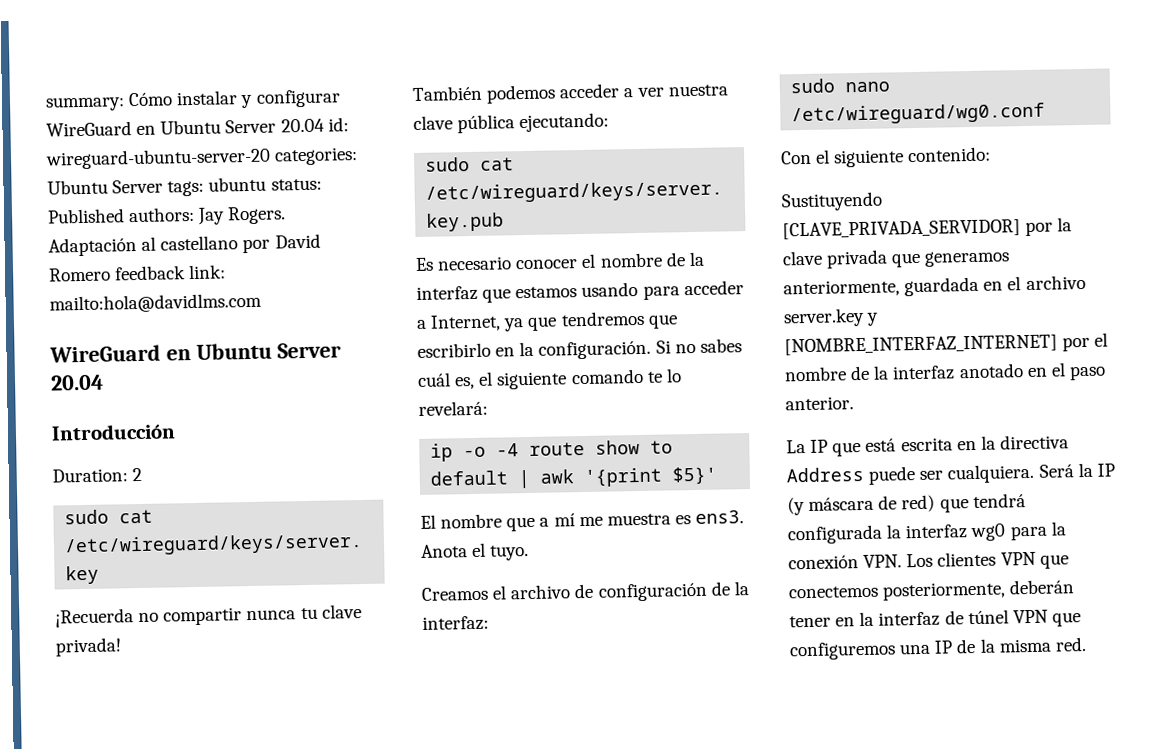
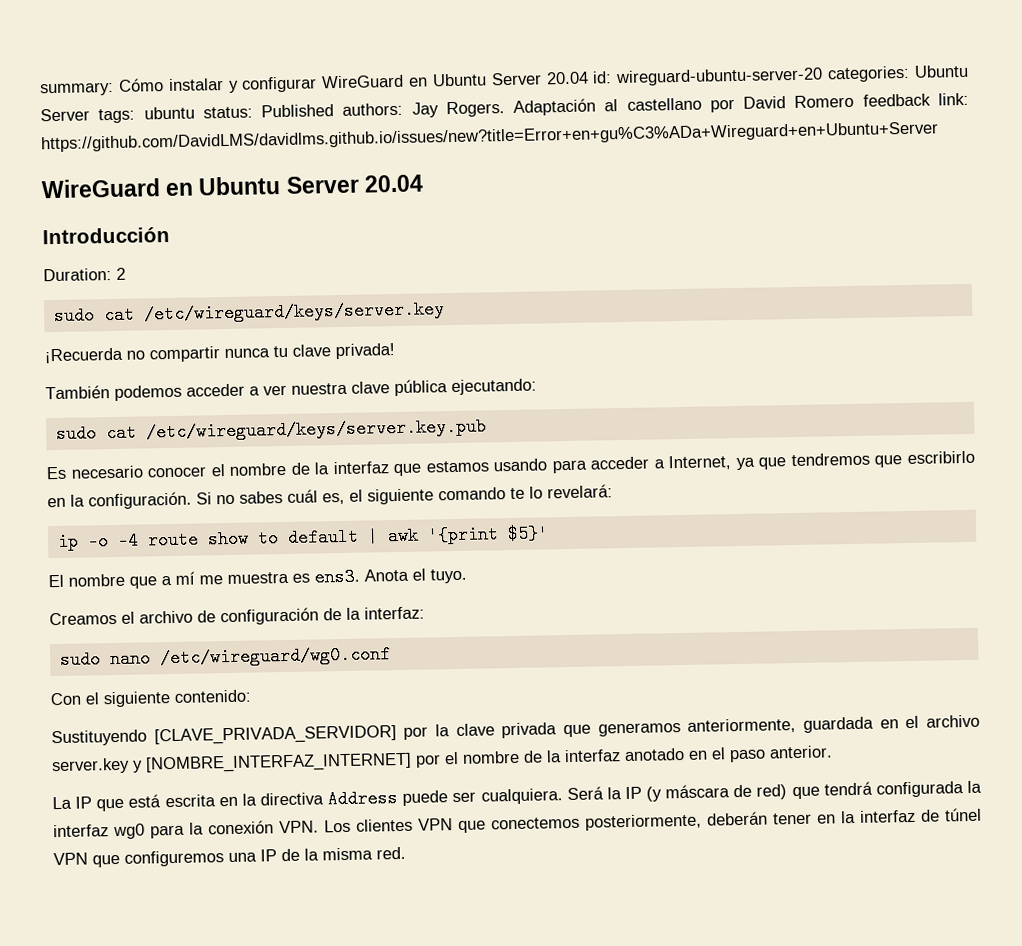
[49,292,262,314] mailto:hola@davidlms.com -> [41,121,939,153] https://github.com/DavidLMS/davidlms.github.io/issues/new?title=Error+en+gu%C3%ADa+Wireguard+en+Ubuntu+Server

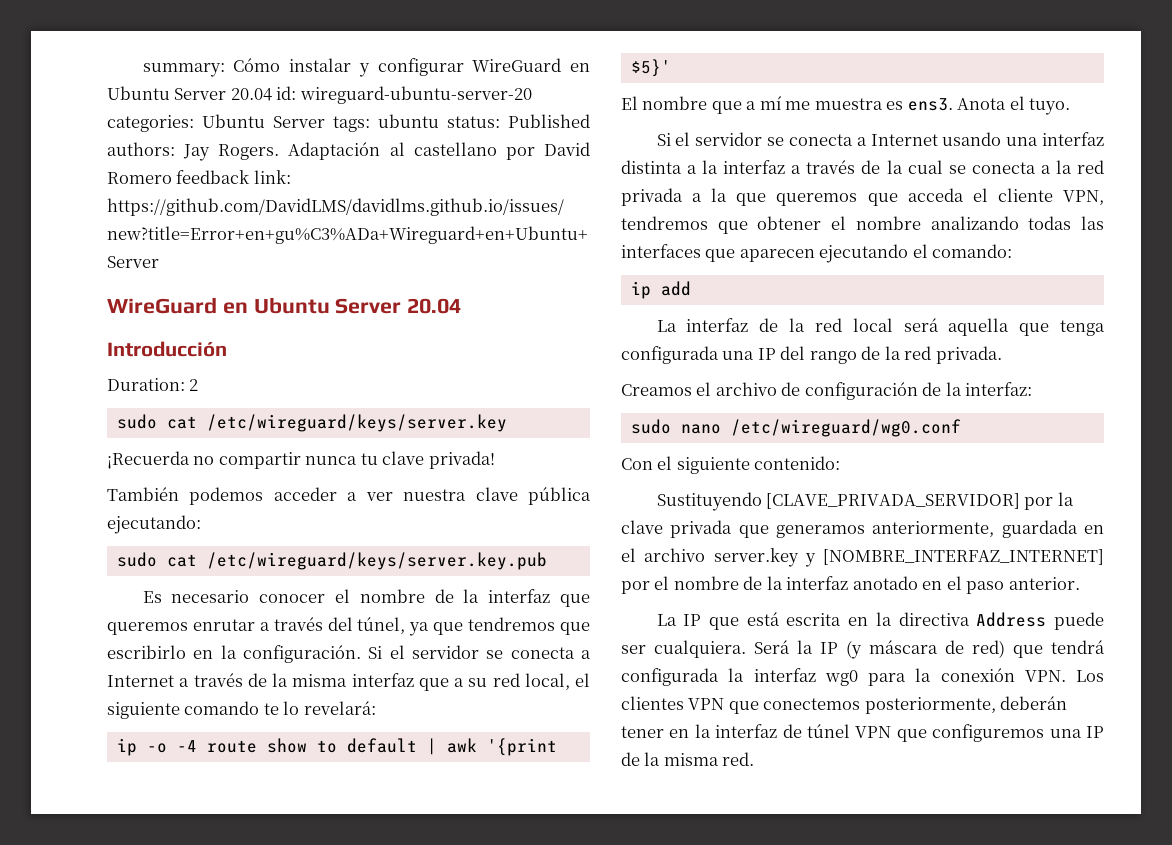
[425,455,732,474] estamos usando para acceder a Internet, -> [107,617,406,635] queremos enrutar a través del túnel,
[216,489,345,505] no sabes cuál es, -> [389,645,591,659] [107,673,570,691] el servidor se conecta a Internet a través de la misma interfaz que a su red local,
(467, 576) none -> [656,132,1104,146] [621,160,1105,174] [621,188,1104,206] [621,216,1104,234] [621,244,1013,263] [630,281,691,299] [656,318,1105,336] [621,346,1002,364] // Si el servidor se conecta a Internet usando una interfaz distinta a la interfaz a través de la cual se conecta a la red privada a la que queremos que acceda el cliente VPN, tendremos que obtener el nombre analizando todas las interfaces que aparecen ejecutando el comando: // ip add // La interfaz de la red local será aquella que tenga configurada una IP del rango de la red privada.

